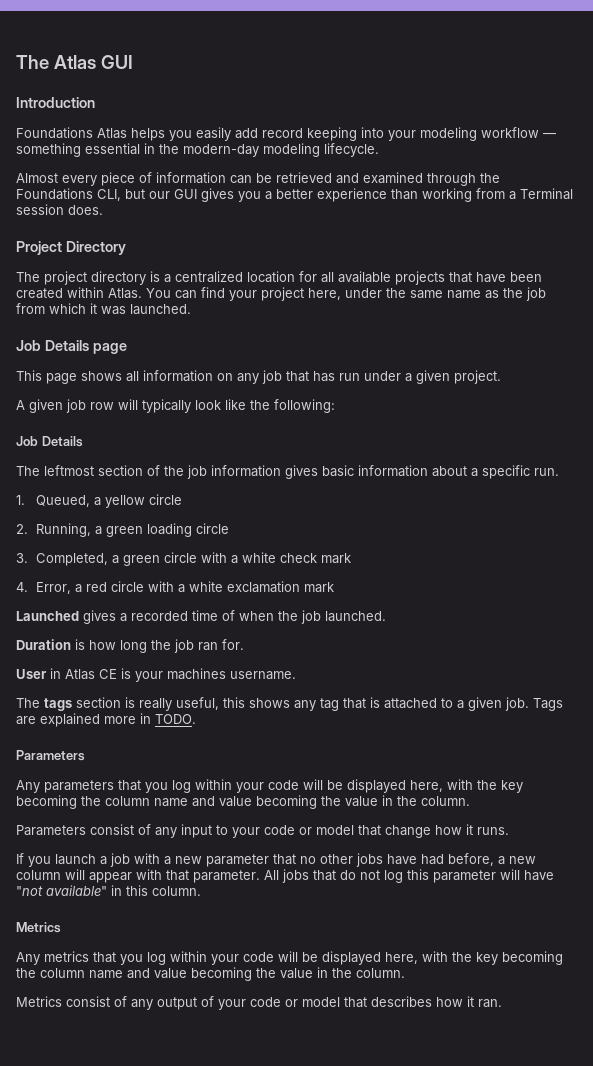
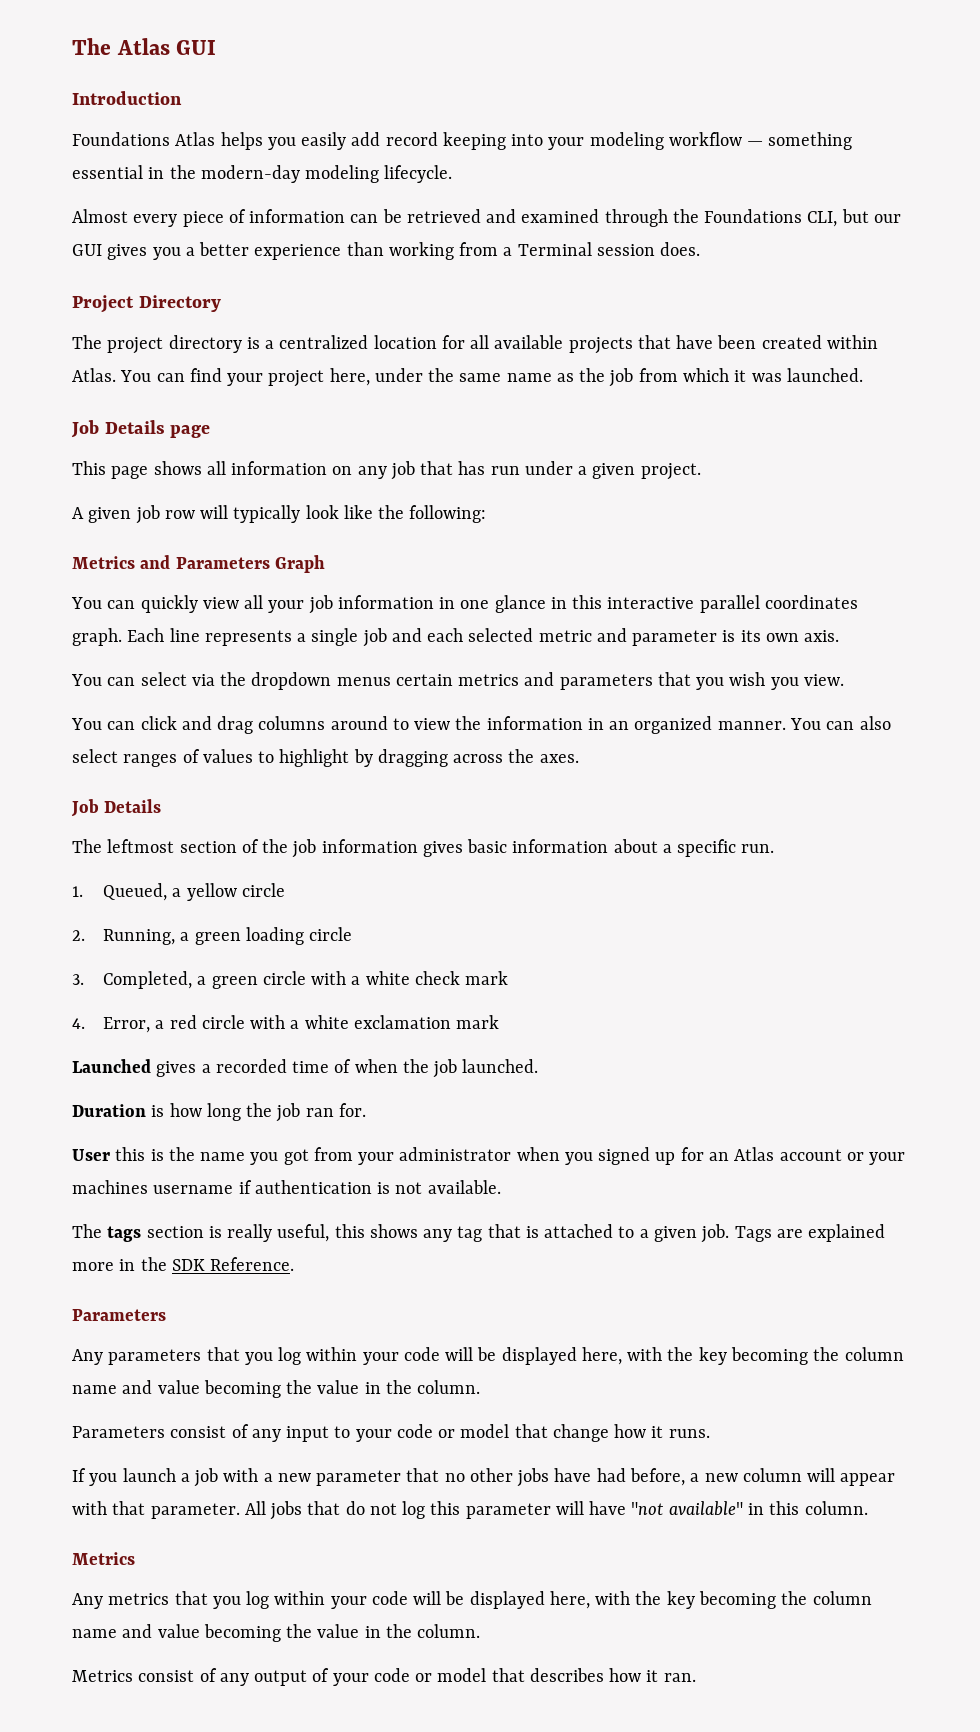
(335, 406) none -> [72,555,325,573] [71,595,858,614] [72,628,840,647] [71,672,844,690] [71,716,891,734] [72,749,579,767] // Metrics and Parameters Graph // You can quickly view all your job information in one glance in this interactive parallel coordinates graph. Each line represents a single job and each selected metric and parameter is its own axis. // You can select via the dropdown menus certain metrics and parameters that you wish you view. // You can click and drag columns around to view the information in an organized manner. You can also select ranges of values to highlight by dragging across the axes.
[50,668,296,682] in Atlas CE is your machines username. -> [115,1147,906,1165] [72,1180,501,1194] this is the name you got from your administrator when you signed up for an Atlas account or your machines username if authentication is not available.
[155,714,196,724] TODO. -> [140,1257,295,1271] the SDK Reference.

